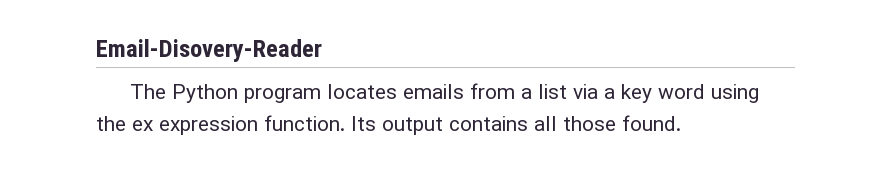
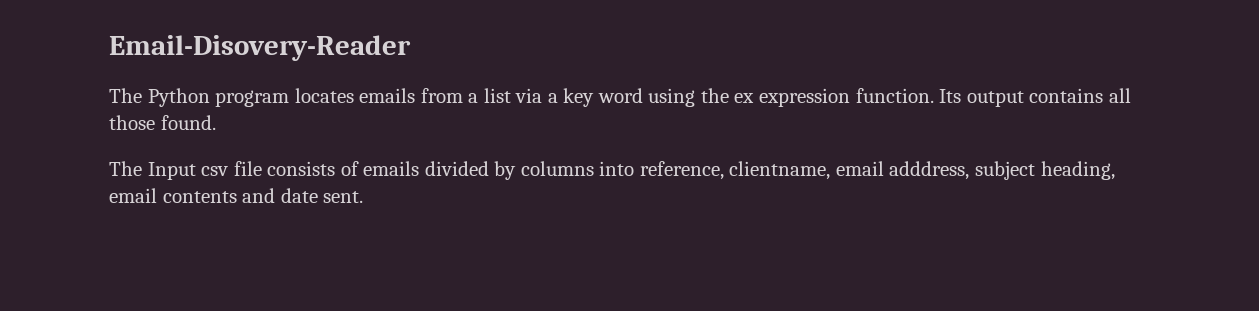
(681, 123) none -> [109,161,1115,180] [109,188,364,203] // The Input csv file consists of emails divided by columns into reference, clientname, email adddress, subject heading, email contents and date sent.

